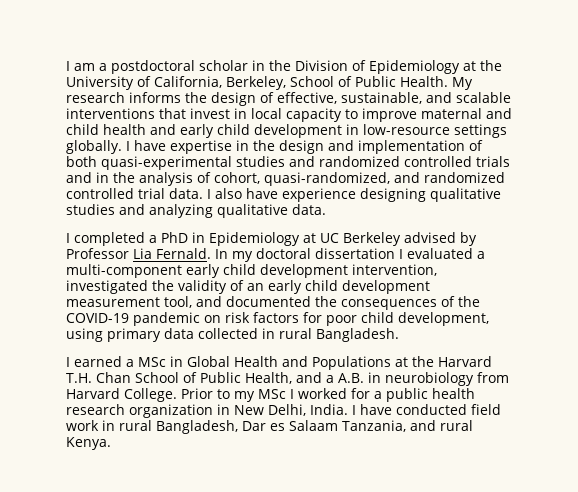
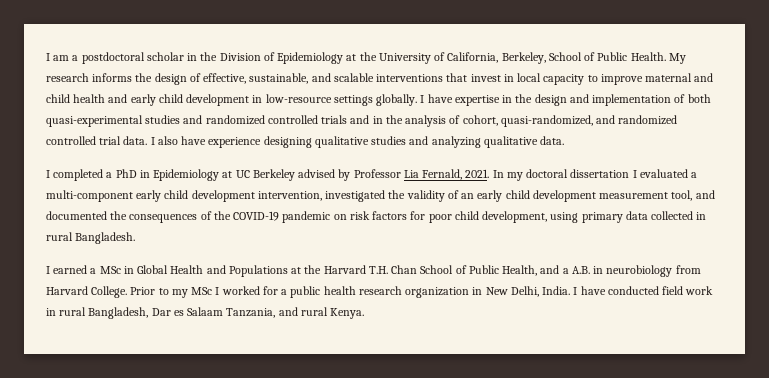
[156,248,211,259] Fernald. -> [422,169,490,180] Fernald, 2021.

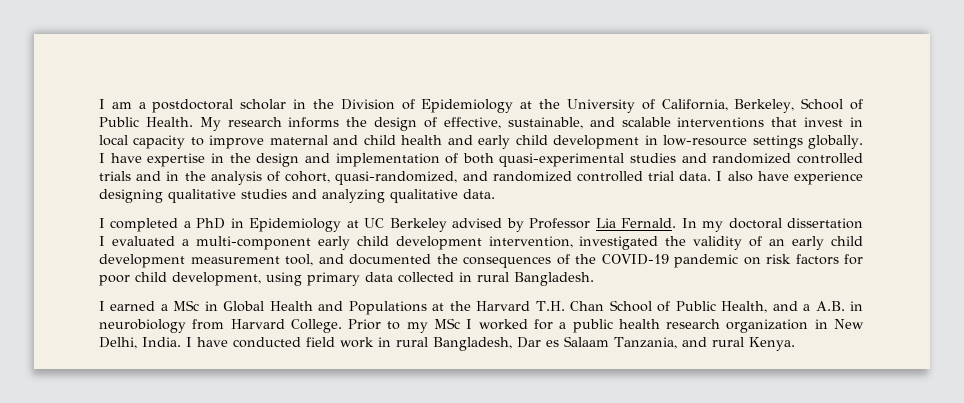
[422,169,490,180] Fernald, 2021. -> [621,218,677,228] Fernald.

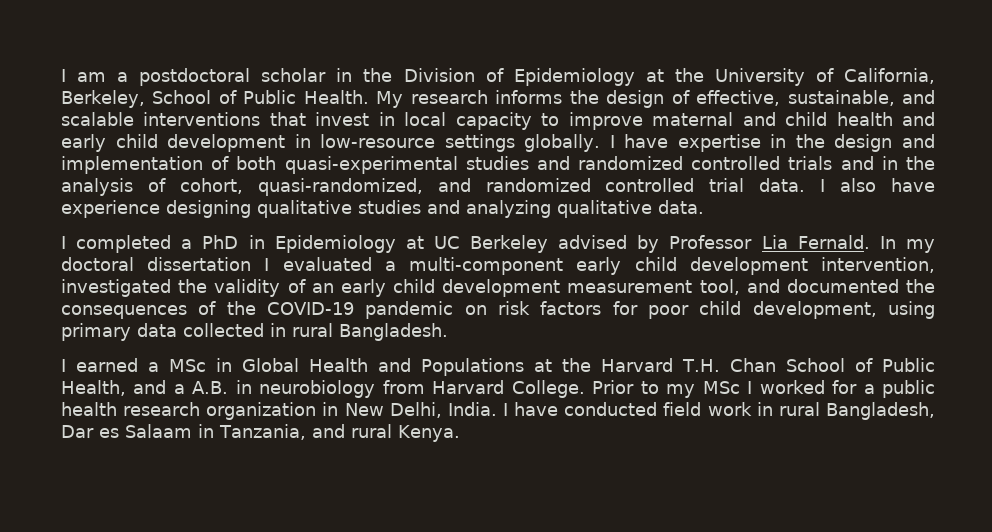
(609, 341) none -> [198,424,214,438] in

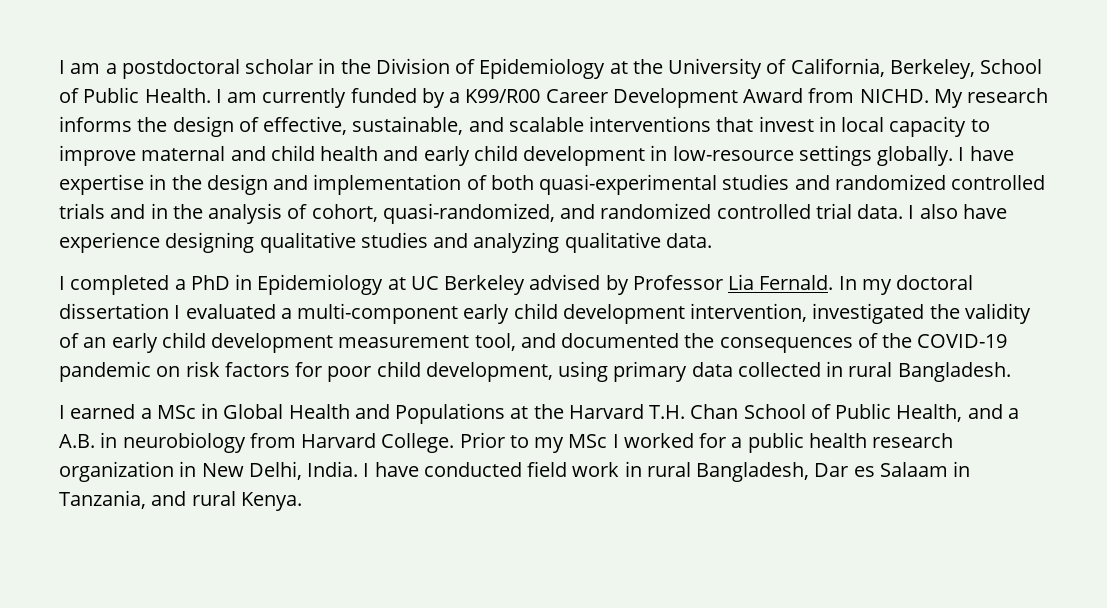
(369, 97) none -> [215,88,929,108] I am currently funded by a K99/R00 Career Development Award from NICHD.

